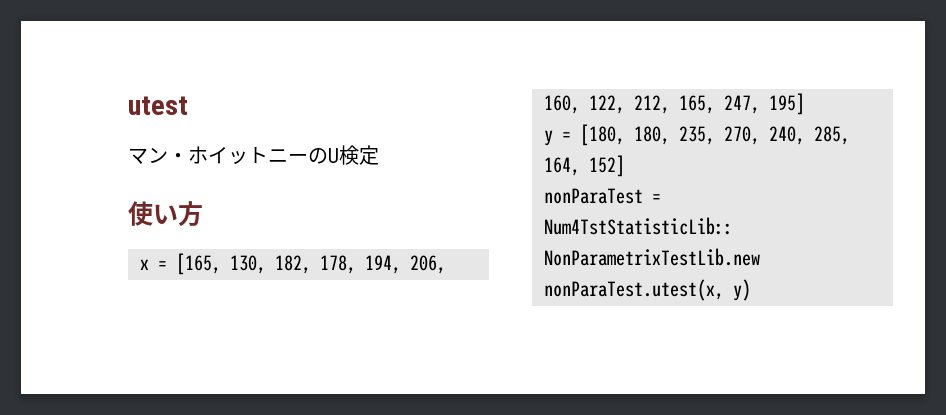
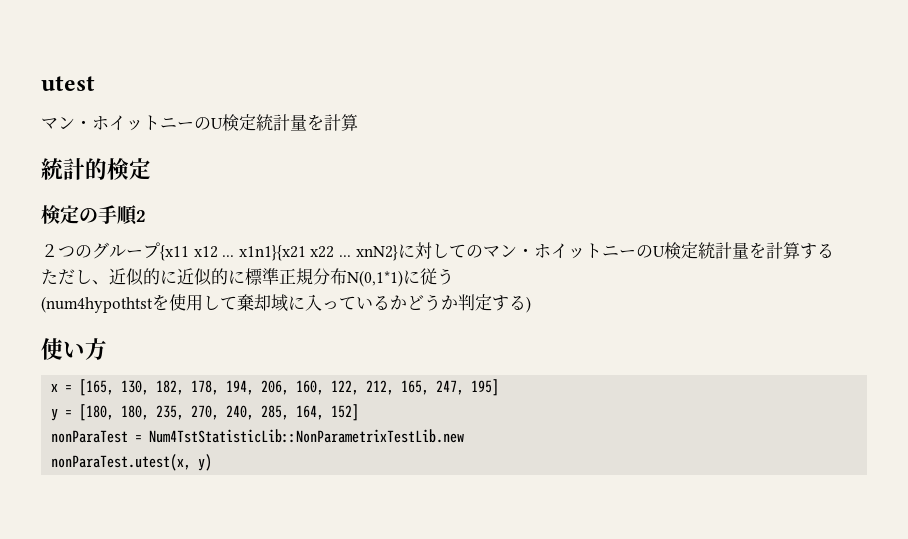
(379, 155) none -> [256,114,358,131] [41,158,151,180] [41,205,146,225] [41,242,834,261] [41,268,454,287] [41,294,531,313] 統計量を計算 // 統計的検定 // 検定の手順2 // ２つのグループ{x11 x12 ... x1n1}{x21 x22 ... xnN2}に対してのマン・ホイットニーのU検定統計量を計算する // ただし、近似的に近似的に標準正規分布N(0,1*1)に従う // (num4hypothtstを使用して棄却域に入っているかどうか判定する)

